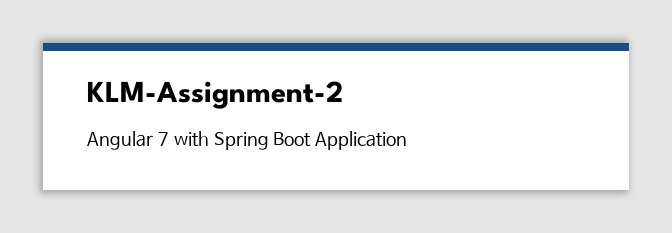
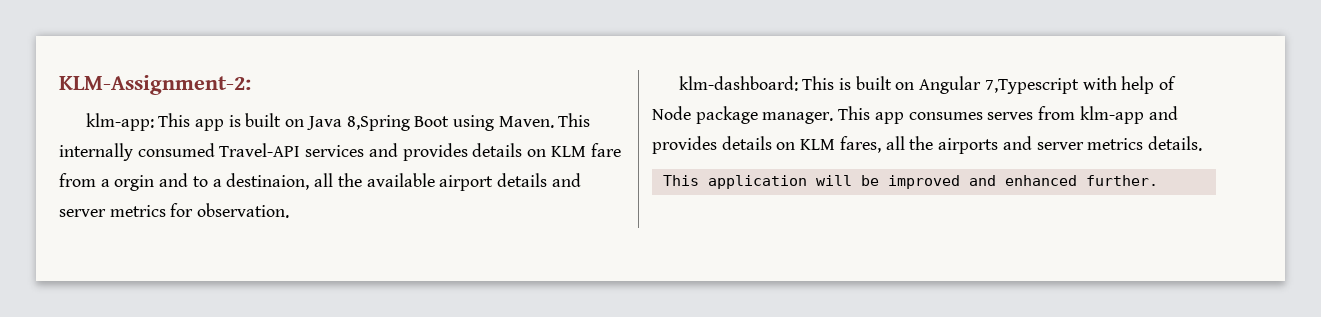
[87,81,343,109] [87,131,408,150] KLM-Assignment-2 // Angular 7 with Spring Boot Application -> [59,75,251,95] [85,113,591,131] [59,143,621,161] [59,173,581,191] [59,203,290,218] [678,76,1177,94] [652,106,1178,124] [652,136,1202,154] [662,175,1158,189] KLM-Assignment-2: // klm-app: This app is built on Java 8,Spring Boot using Maven. This internally consumed Travel-API services and provides details on KLM fare from a orgin and to a destinaion, all the available airport details and server metrics for observation. // klm-dashboard: This is built on Angular 7,Typescript with help of Node package manager. This app consumes serves from klm-app and provides details on KLM fares, all the airports and server metrics details. // This application will be improved and enhanced further.

